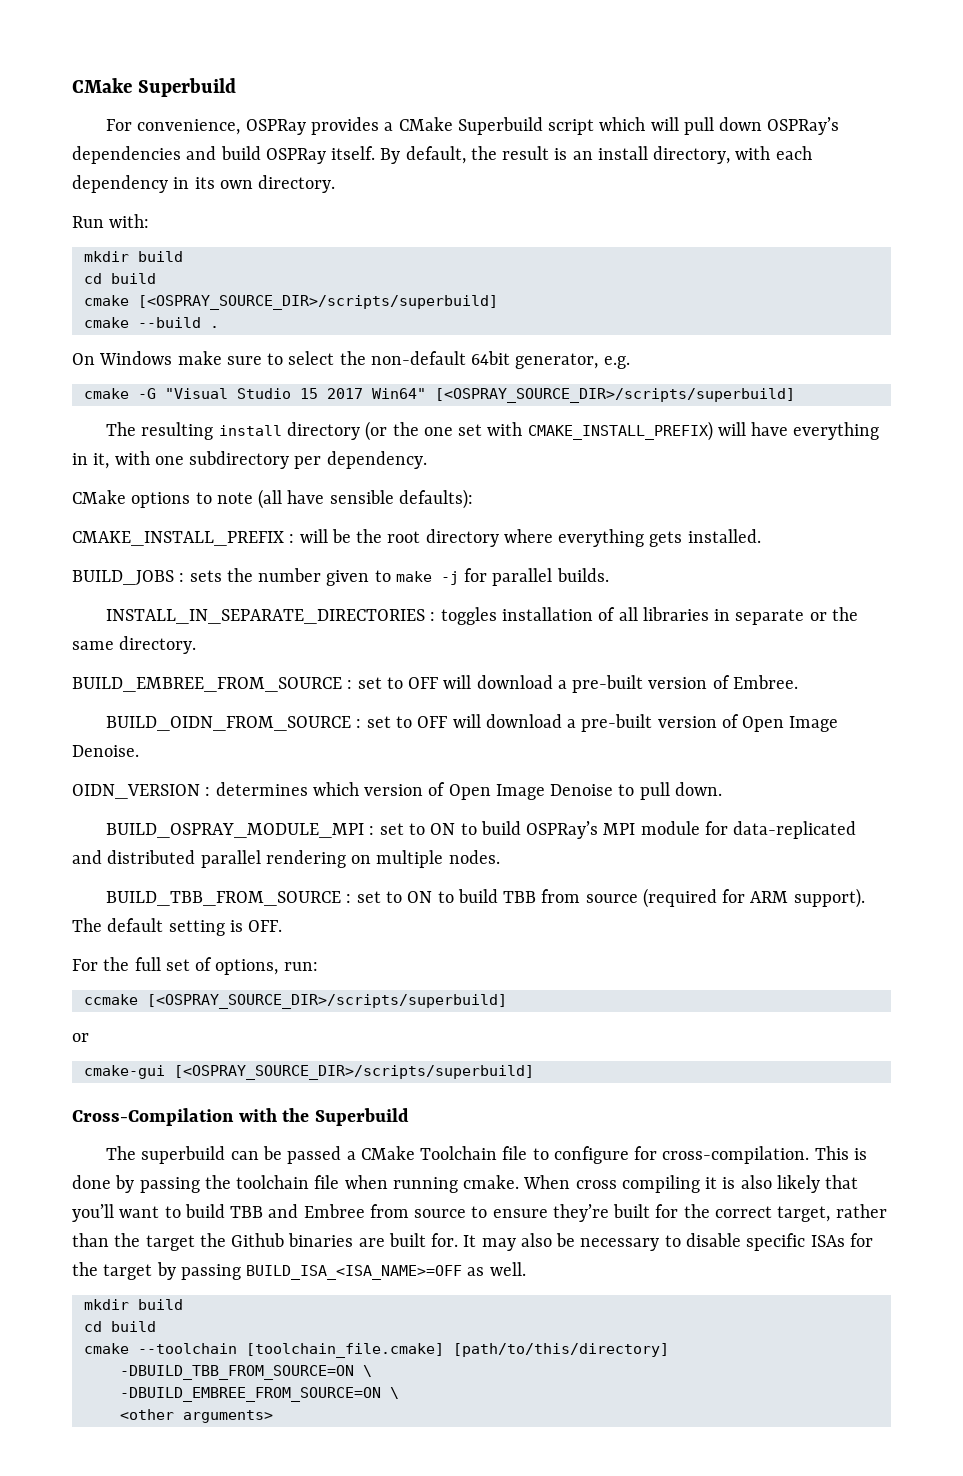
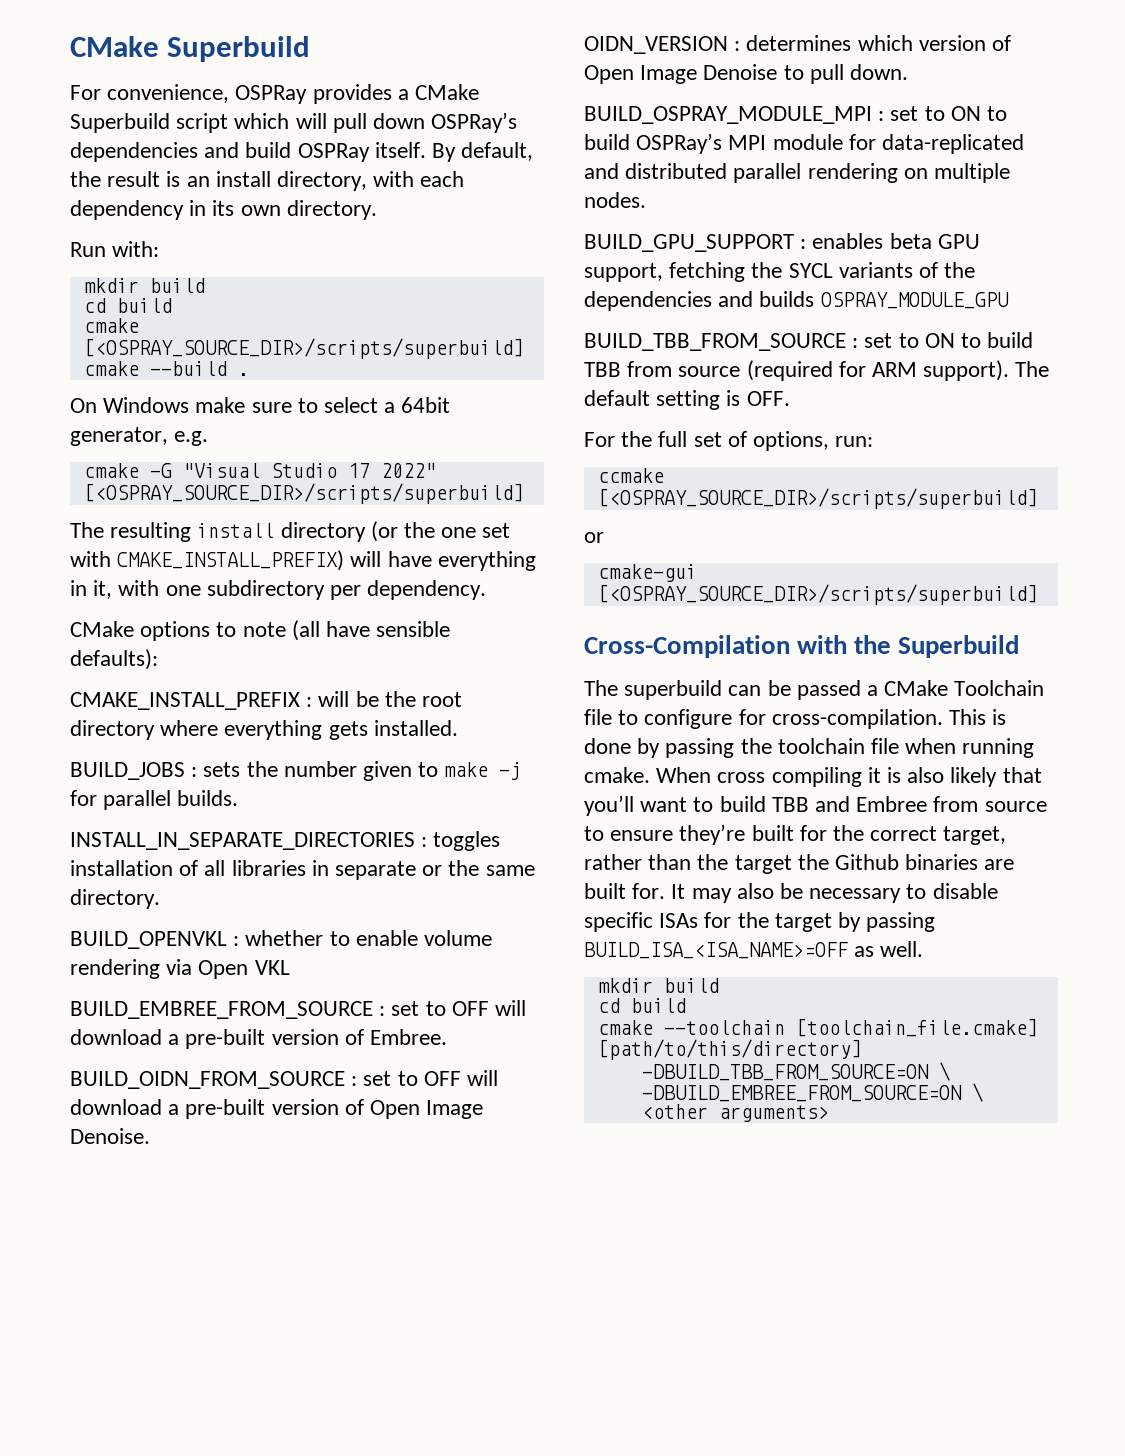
[339,351,466,365] the non-default -> [384,402,396,413] a
[299,388,426,399] 15 2017 Win64" -> [347,463,436,478] 17 2022"
(197, 645) none -> [70,930,493,949] [70,959,290,979] // BUILD_OPENVKL : whether to enable volume rendering via Open VKL
(500, 857) none -> [584,233,980,252] [584,262,976,282] [584,291,1009,311] // BUILD_GPU_SUPPORT : enables beta GPU support, fetching the SYCL variants of the dependencies and builds OSPRAY_MODULE_GPU

